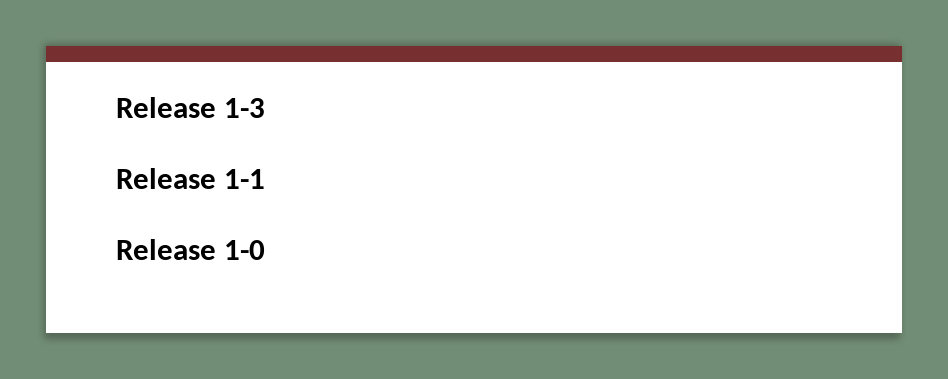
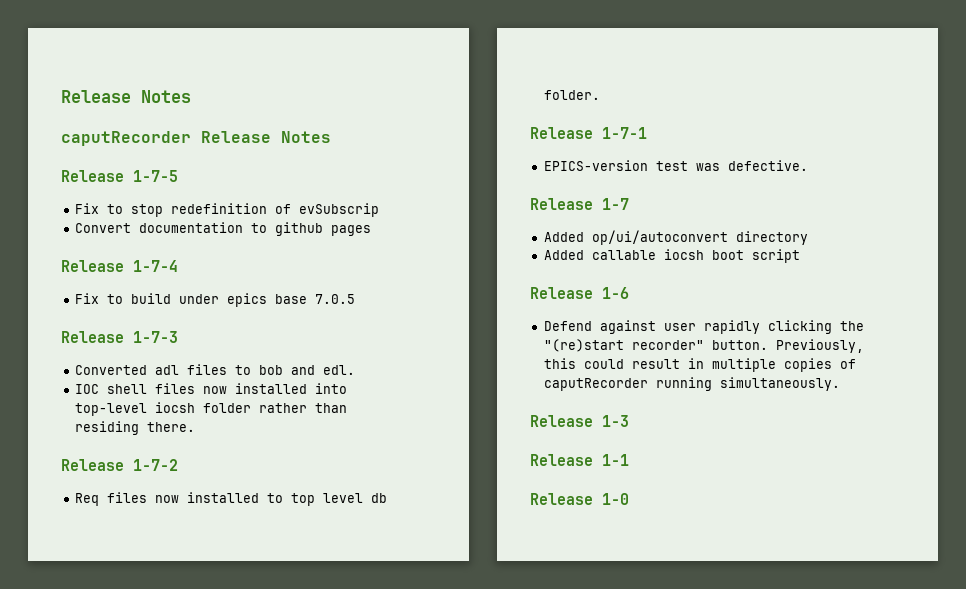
[116,97,216,118] Release -> [61,90,191,103] [61,131,331,146] [61,170,178,182] [74,203,379,217] [74,222,371,236] [61,260,178,272] [74,293,355,307] [61,331,178,343] [74,364,355,375] [74,383,347,394] [74,402,347,416] [74,421,195,435] [61,459,178,471] [74,492,387,506] [543,90,600,100] [530,127,647,139] [543,160,808,171] [530,198,629,210] [543,230,808,245] [543,249,800,263] [530,287,629,299] [543,320,864,334] [543,339,864,353] [543,358,856,372] [543,377,840,391] [530,415,593,427] Release Notes // caputRecorder Release Notes // Release 1-7-5 // Fix to stop redefinition of evSubscrip // Convert documentation to github pages // Release 1-7-4 // Fix to build under epics base 7.0.5 // Release 1-7-3 // Converted adl files to bob and edl. // IOC shell files now installed into top-level iocsh folder rather than residing there. // Release 1-7-2 // Req files now installed to top level db folder. // Release 1-7-1 // EPICS-version test was defective. // Release 1-7 // Added op/ui/autoconvert directory // Added callable iocsh boot script // Release 1-6 // Defend against user rapidly clicking the "(re)start recorder" button. Previously, this could result in multiple copies of caputRecorder running simultaneously. // Release

